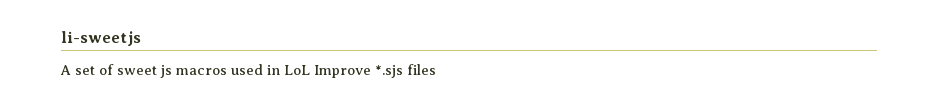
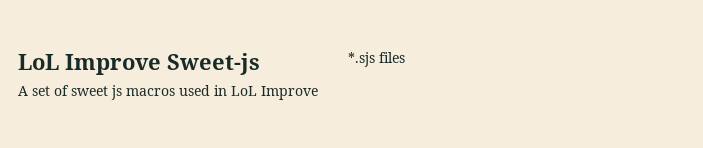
[61,31,141,46] li-sweetjs -> [18,53,260,75] LoL Improve Sweet-js

